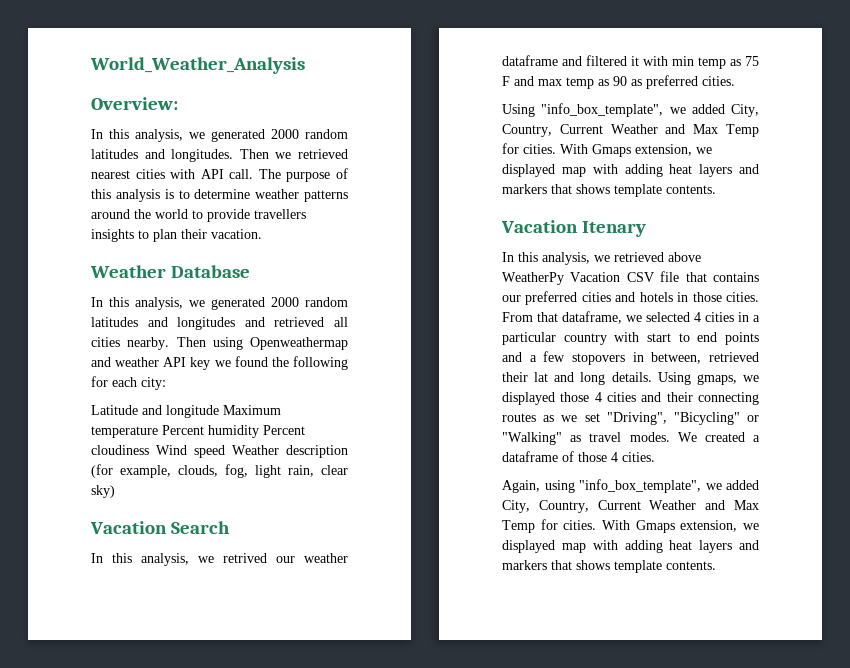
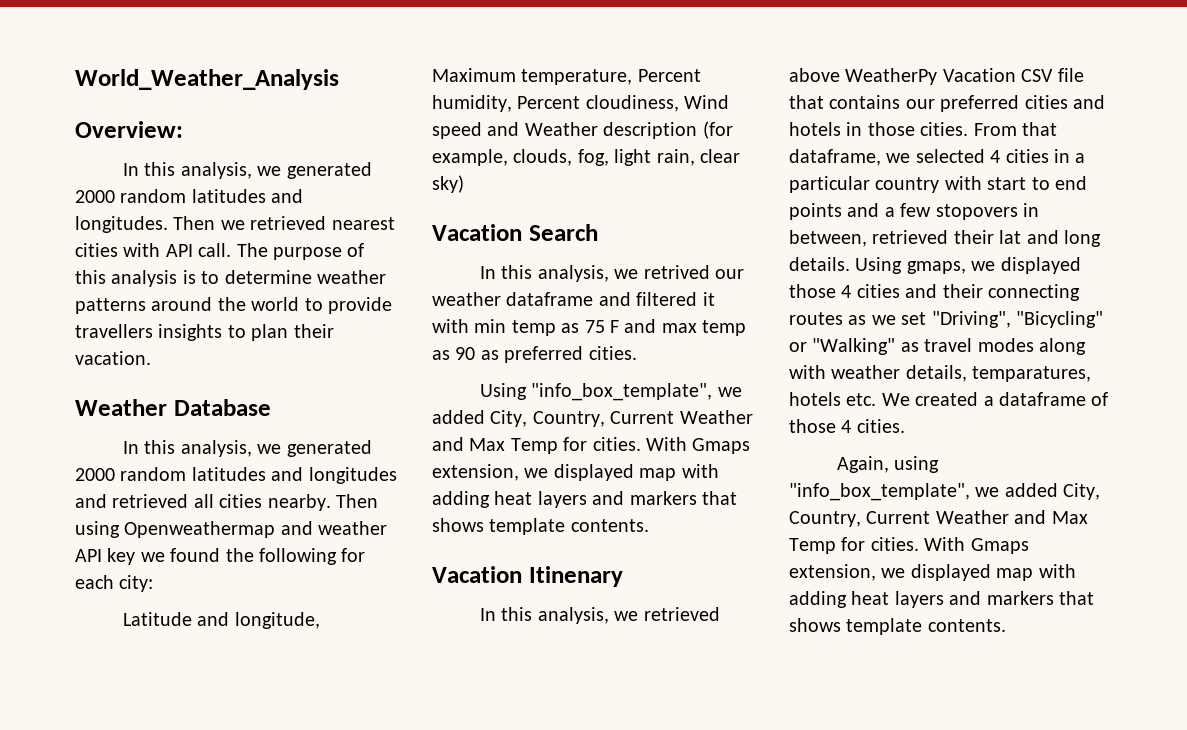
[166,405,281,418] [91,425,305,438] [91,445,149,455] longitude Maximum temperature Percent humidity Percent cloudiness -> [234,612,320,629] [432,68,701,85] [432,95,679,112] longitude, Maximum temperature, Percent humidity, Percent cloudiness,
(225, 451) none -> [487,122,520,136] and
[582,221,647,237] Itenary -> [528,566,623,587] Itinenary
[629,432,670,442] modes. -> [977,338,1086,355] [789,365,1092,382] [789,392,877,406] modes along with weather details, temparatures, hotels etc.

